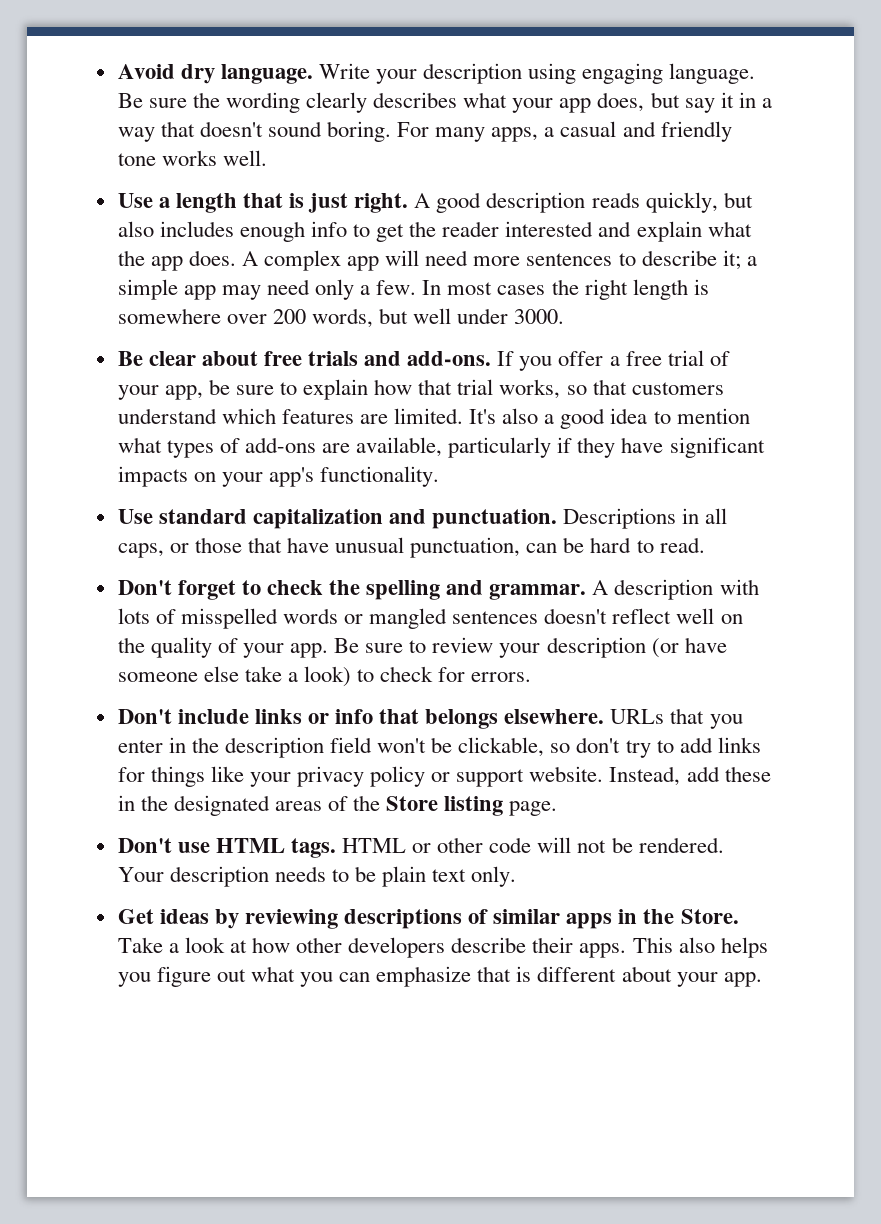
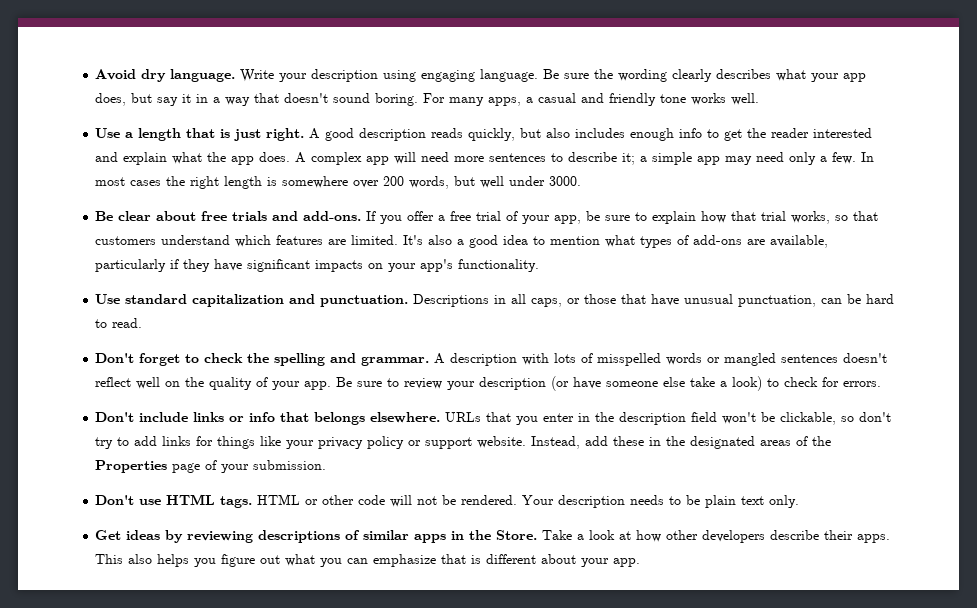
[386,796,558,816] Store listing page. -> [95,460,327,473] Properties page of your submission.

